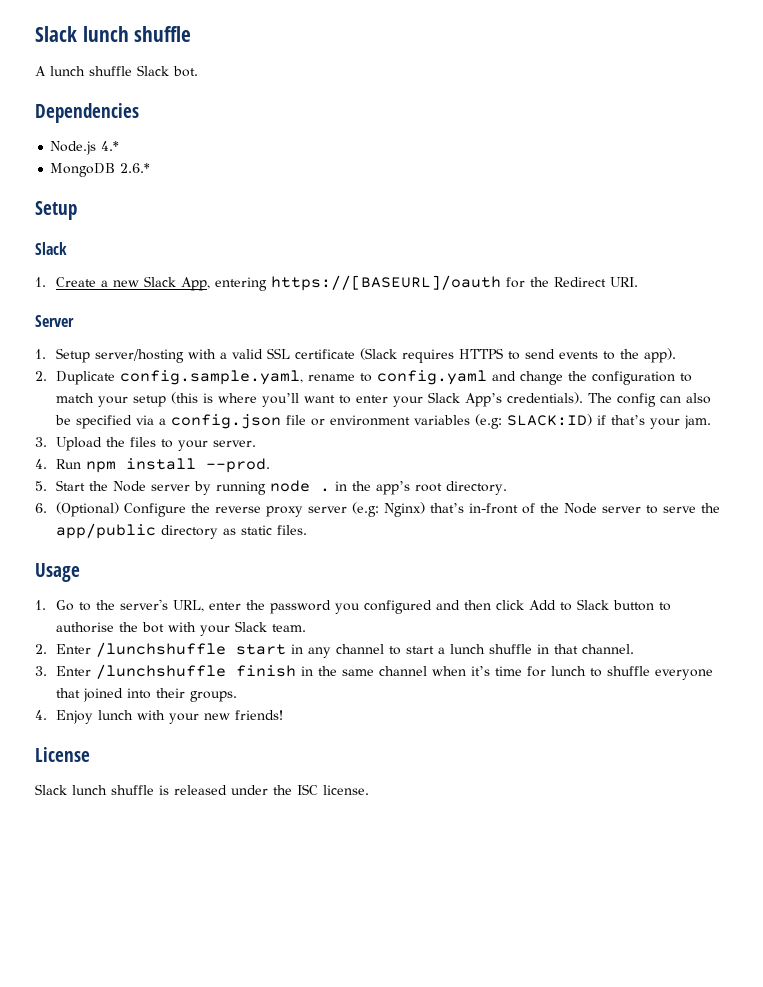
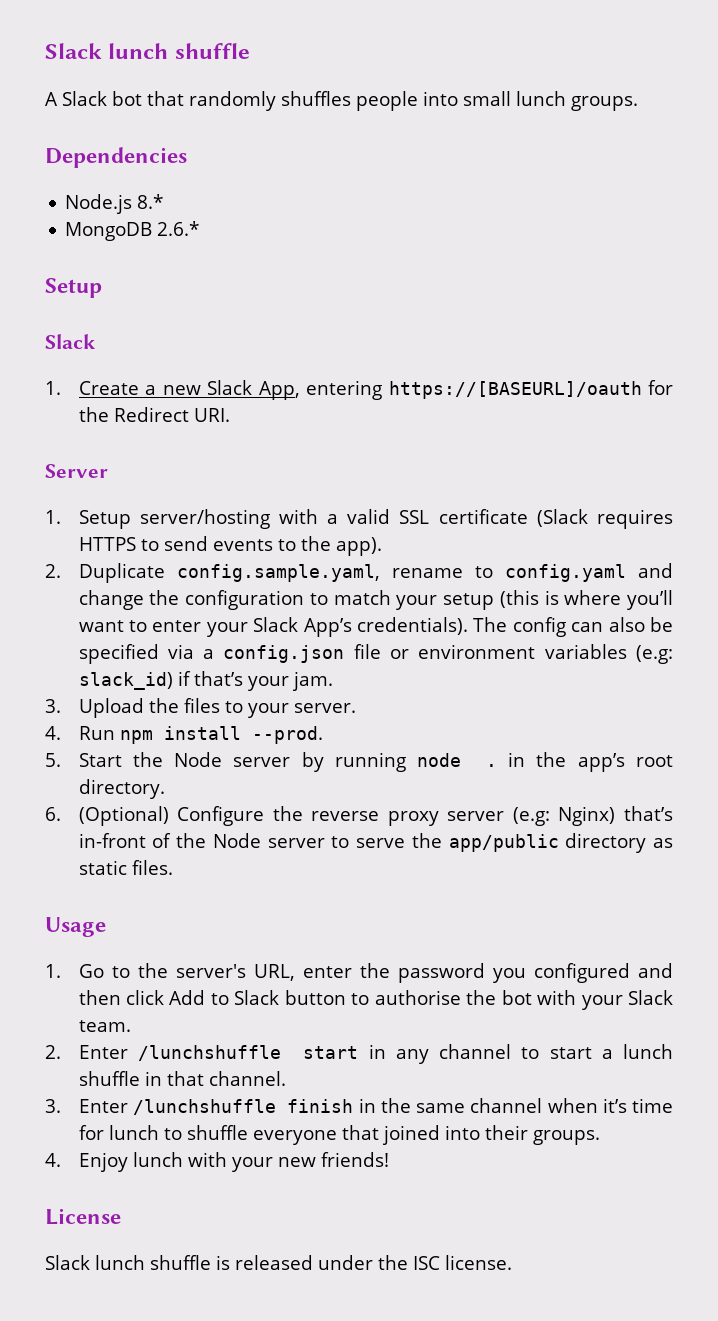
[50,65,198,77] lunch shuffle Slack bot. -> [62,91,638,111] Slack bot that randomly shuffles people into small lunch groups.
[101,141,120,151] 4.* -> [137,194,164,209] 8.*
[507,414,593,426] SLACK:ID) -> [78,672,173,690] slack_id)

